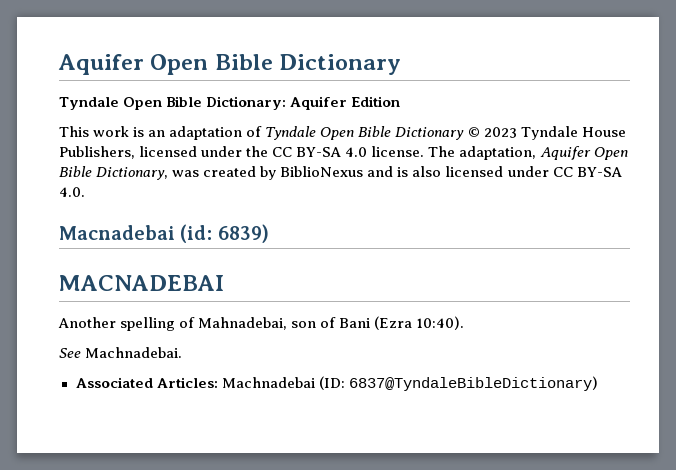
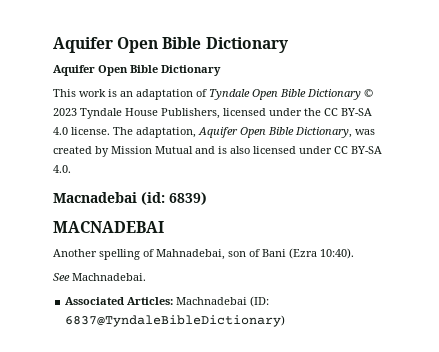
[58,54,402,75] [59,96,401,110] Aquifer Open Bible Dictionary // Tyndale Open Bible Dictionary: Aquifer Edition -> [53,37,288,53] [53,65,221,76] Aquifer Open Bible Dictionary // Aquifer Open Bible Dictionary
[280,166,364,177] BiblioNexus -> [111,146,193,154] Mission Mutual

